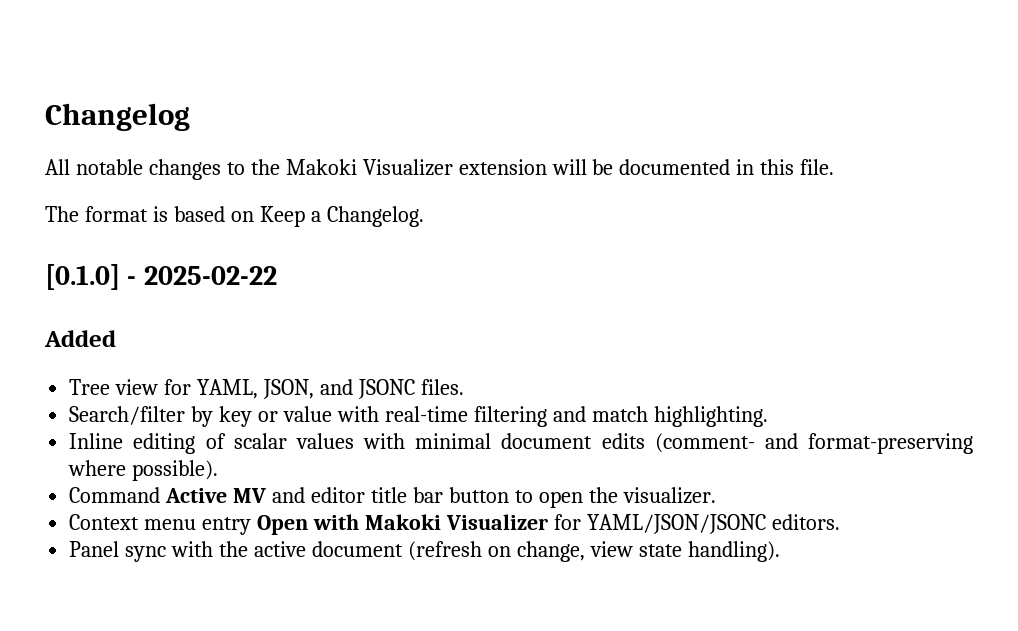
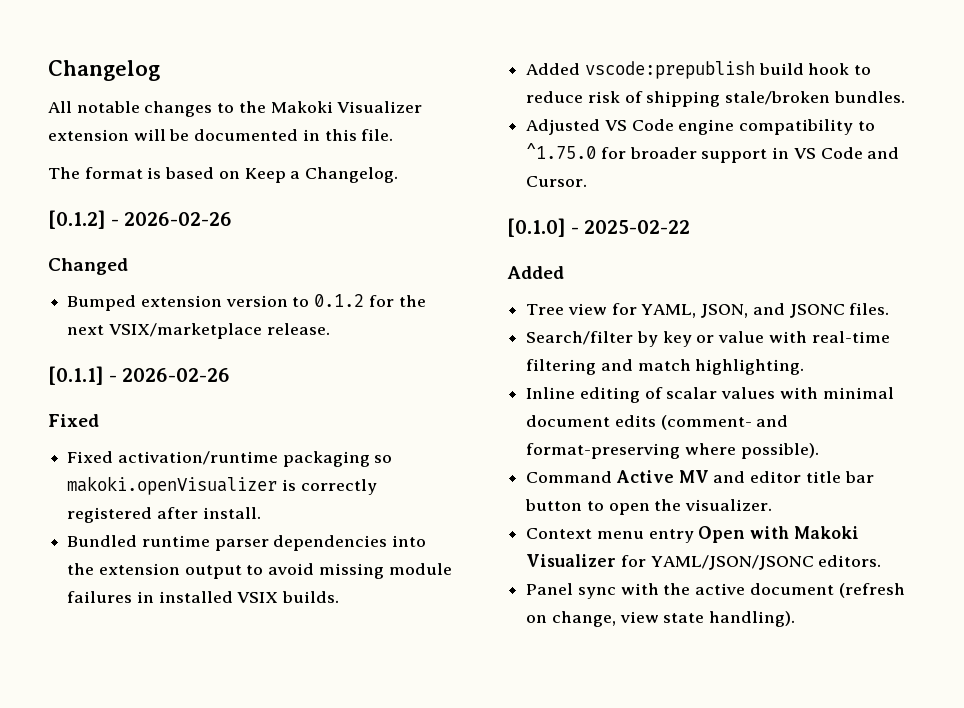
(424, 216) none -> [48,210,233,229] [48,258,128,275] [67,294,426,311] [67,323,330,339] [48,366,231,385] [48,414,99,427] [67,451,393,467] [67,476,377,495] [67,507,261,523] [67,535,427,551] [67,563,452,579] [67,591,340,603] [526,61,872,79] [526,91,905,107] [526,119,875,135] [526,143,900,163] [526,176,588,187] // [0.1.2] - 2026-02-26 // Changed // Bumped extension version to 0.1.2 for the next VSIX/marketplace release. // [0.1.1] - 2026-02-26 // Fixed // Fixed activation/runtime packaging so makoki.openVisualizer is correctly registered after install. // Bundled runtime parser dependencies into the extension output to avoid missing module failures in installed VSIX builds. // Added vscode:prepublish build hook to reduce risk of shipping stale/broken bundles. // Adjusted VS Code engine compatibility to ^1.75.0 for broader support in VS Code and Cursor.

